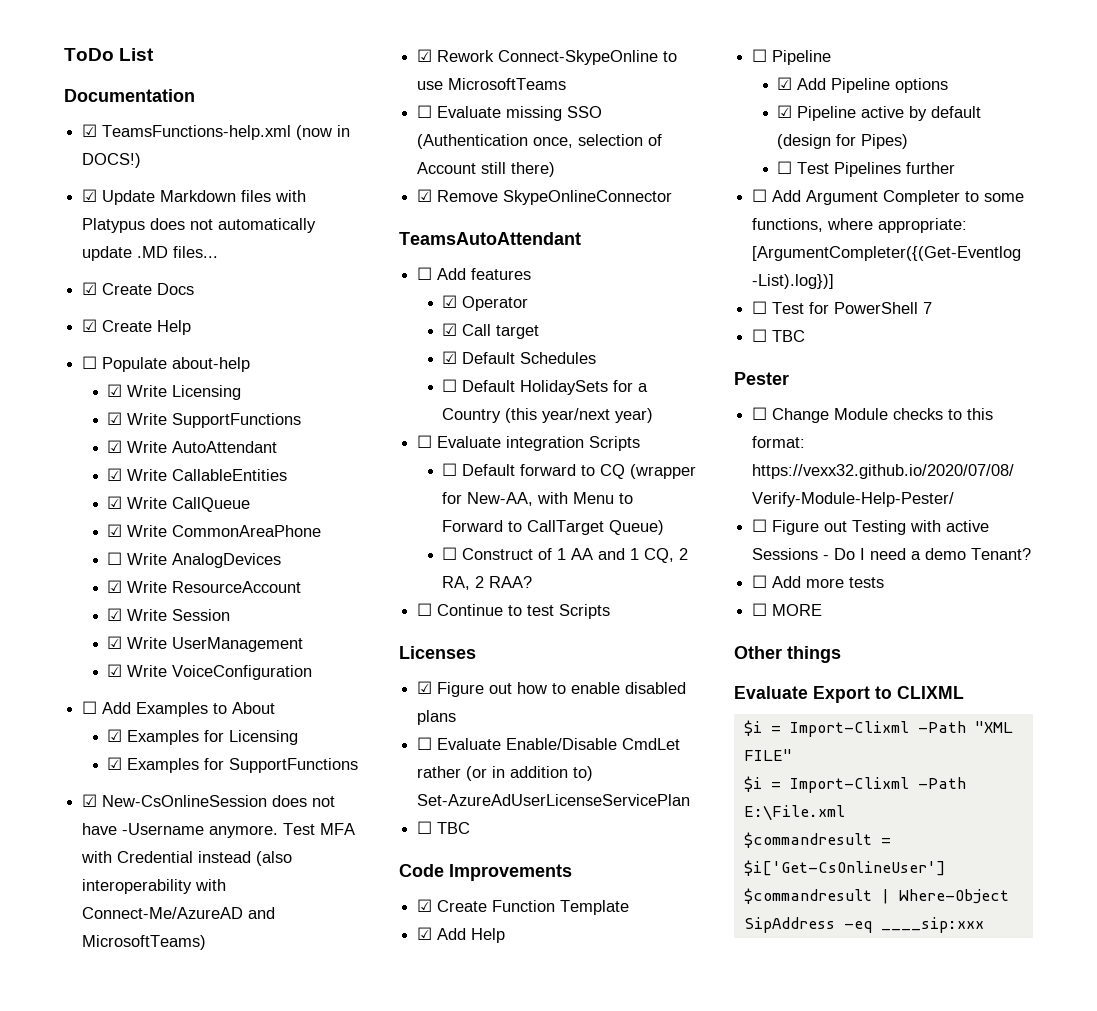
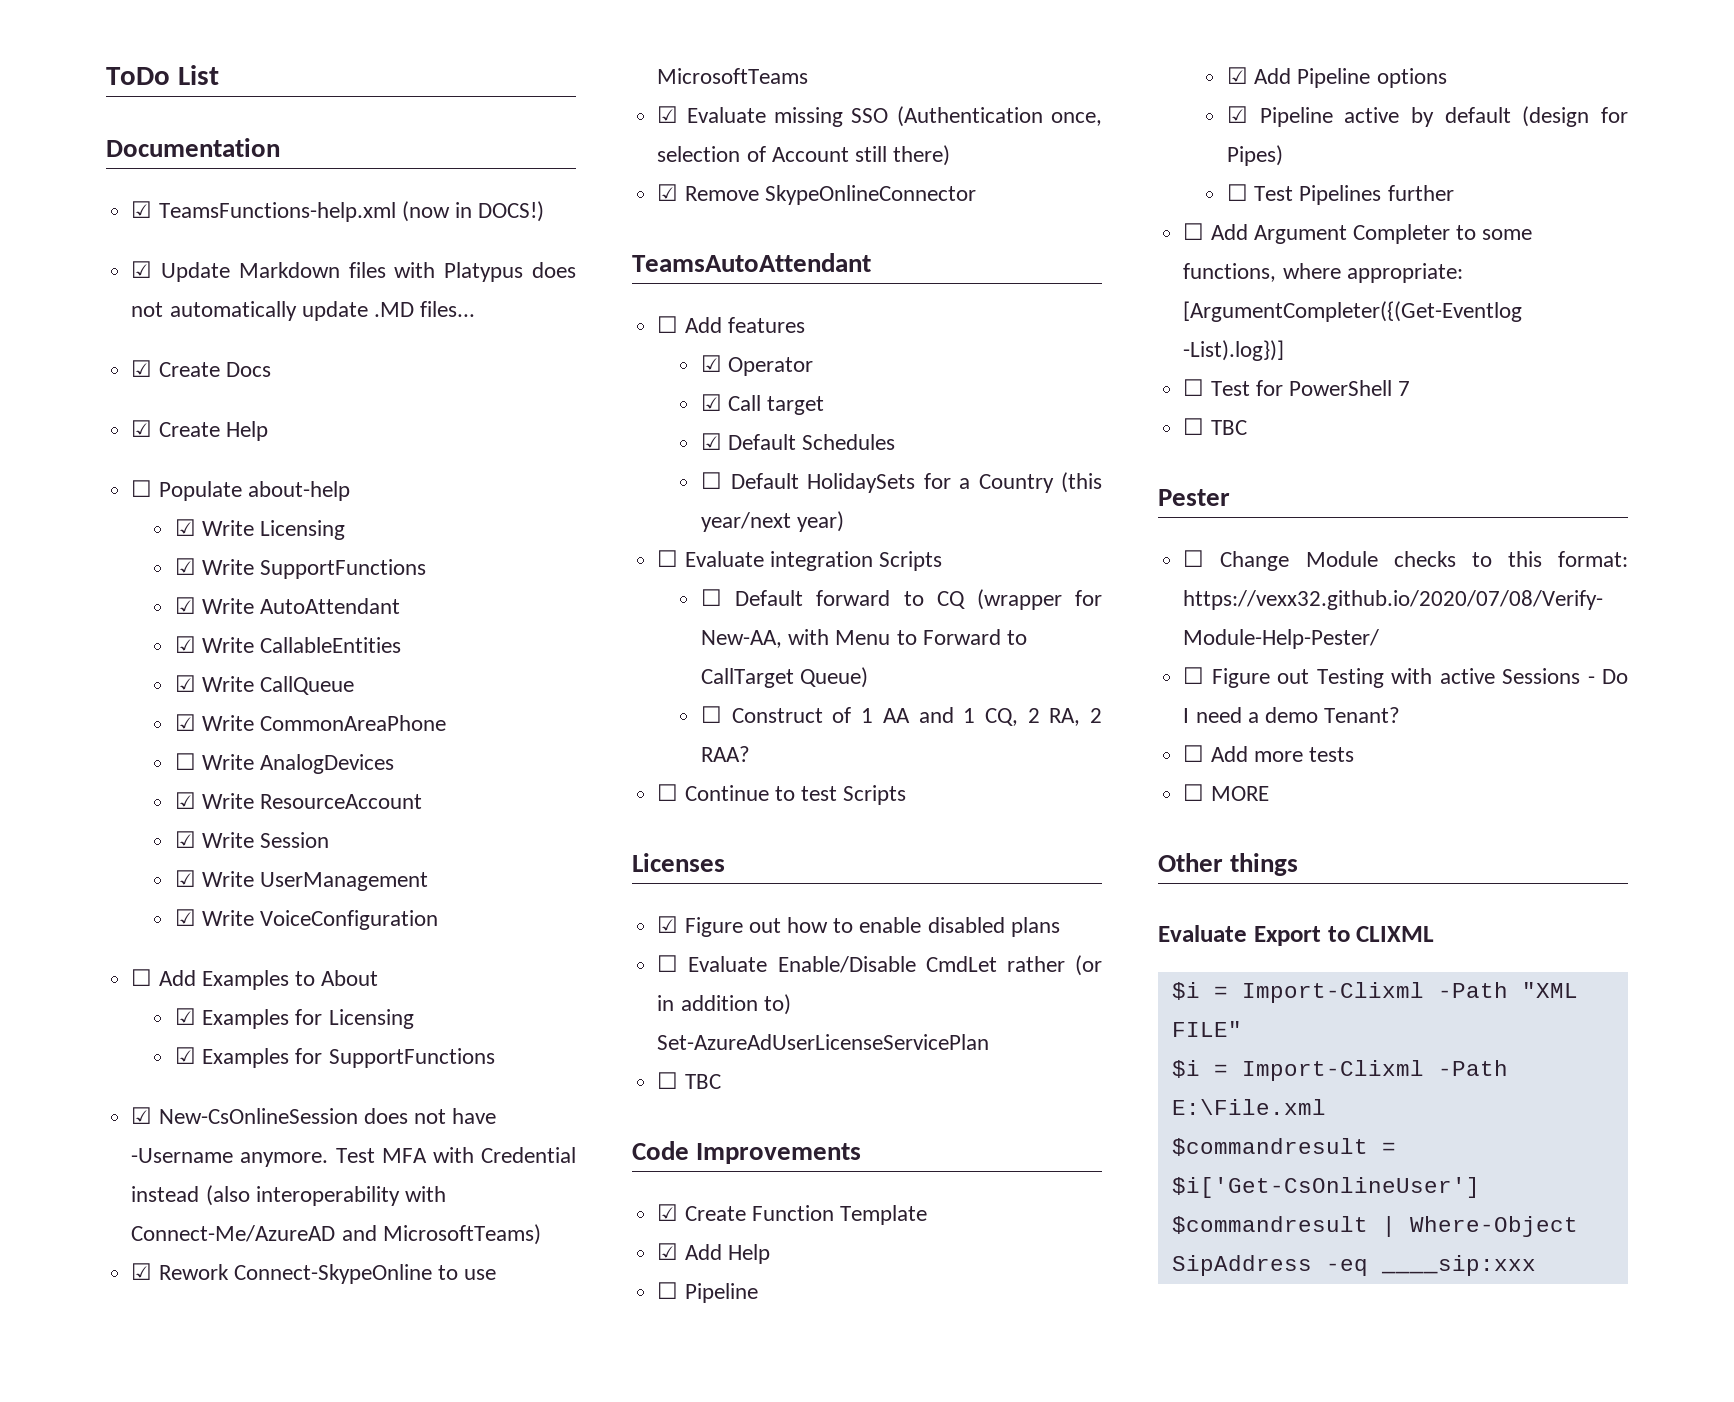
[417,105,433,118] ☐ -> [657,106,679,123] ☑

